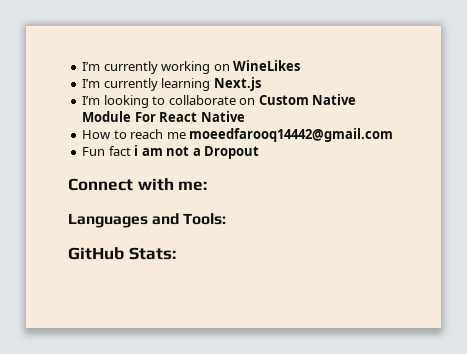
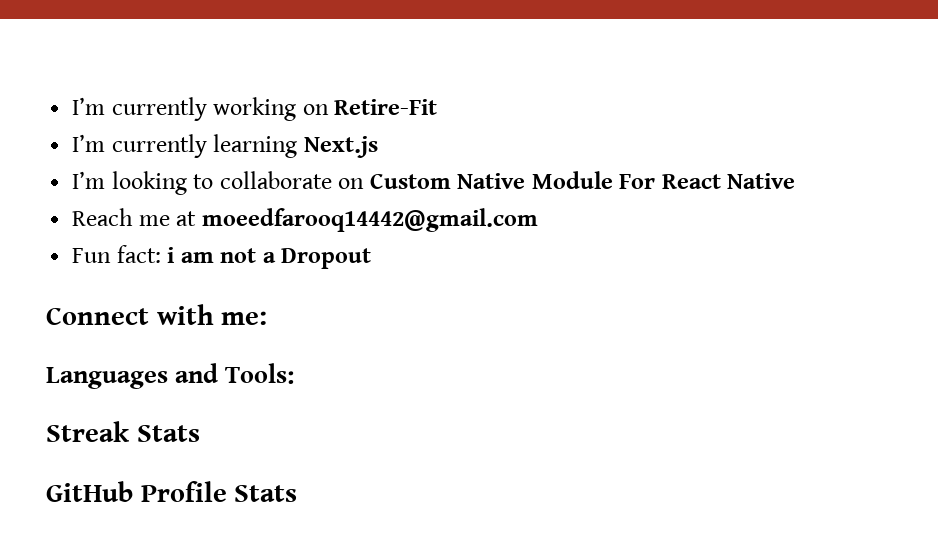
[233,60,301,71] WineLikes -> [334,99,438,115] Retire-Fit
[82,129,186,139] How to reach me -> [72,208,197,226] Reach me at
[108,146,131,156] fact -> [116,245,161,263] fact:
(227, 219) none -> [46,421,200,442] // Streak Stats
[128,247,176,260] Stats: -> [140,481,298,502] Profile Stats

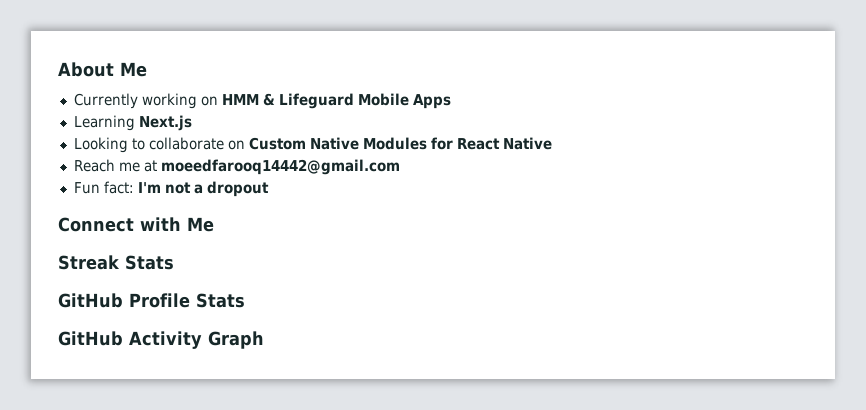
[72,97,438,121] [72,134,298,158] I’m currently working on Retire-Fit // I’m currently learning -> [58,62,147,77] [73,93,451,109] [73,115,135,131] About Me // Currently working on HMM & Lifeguard Mobile Apps // Learning
[72,171,187,195] I’m looking -> [73,137,128,153] Looking
[531,171,656,189] Module For -> [362,137,453,150] Modules for
[167,247,214,263] i am -> [137,182,161,193] I'm
[281,248,372,269] Dropout -> [206,181,269,197] dropout
[221,311,268,325] [46,363,295,389] me: // Languages and Tools: -> [187,217,214,232] Me
(298, 493) none -> [58,331,264,349] // GitHub Activity Graph

